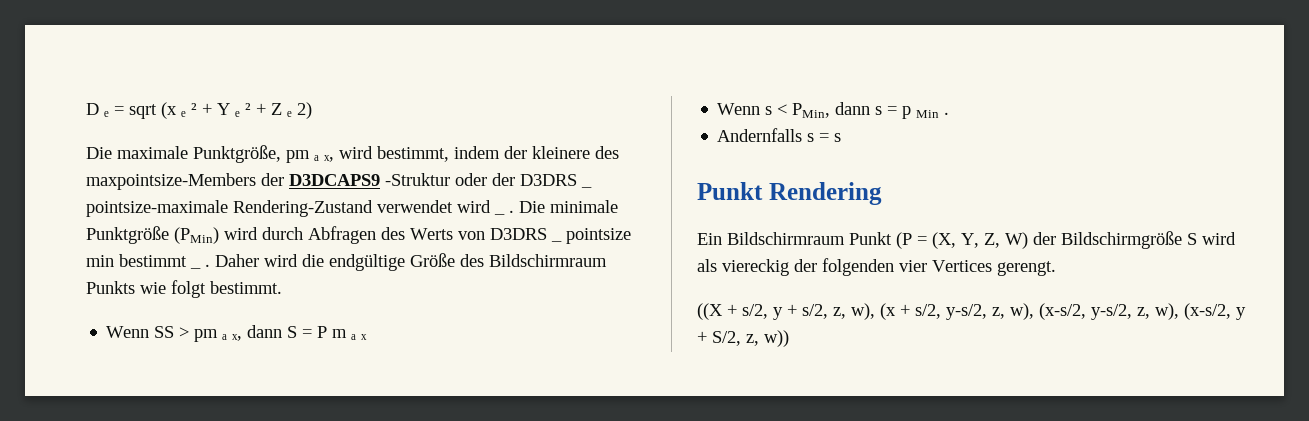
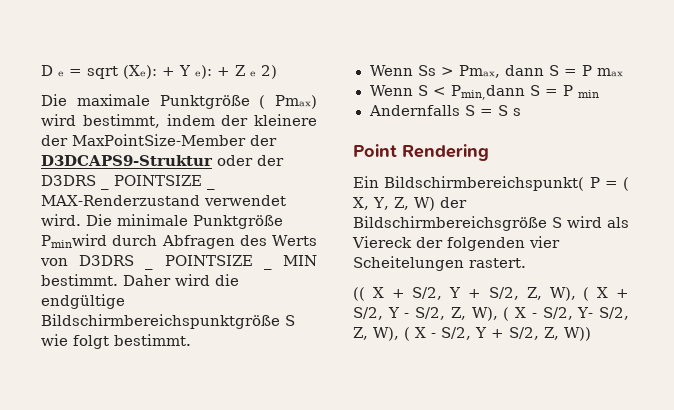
[161,102,251,119] (x ₑ ² + Y ₑ ² -> [123,65,212,79] (Xₑ): + Y ₑ):
[193,145,334,163] Punktgröße, pm ₐ ₓ, -> [159,95,317,109] Punktgröße ( Pmₐₓ)
[595,146,619,159] [86,173,577,190] [581,186,592,188] [86,200,491,217] [494,213,505,215] [509,210,514,213] des maxpointsize-Members der D3DCAPS9 -Struktur oder der D3DRS _ pointsize-maximale Rendering-Zustand verwendet wird _ . -> [41,134,277,146] [41,155,284,166] [41,175,96,186] [101,186,109,190] [114,175,202,186] [207,186,215,190] [41,195,286,206] [41,214,81,226] der MaxPointSize-Member der D3DCAPS9-Struktur oder der D3DRS _ POINTSIZE _ MAX-Renderzustand verwendet wird.
[174,227,258,244] (PMin) wird -> [41,234,107,248] Pminwird
[566,228,631,244] [86,254,187,267] [190,267,201,269] [205,253,607,271] [86,280,282,298] [106,325,368,342] [717,102,950,119] [717,128,830,142] pointsize min bestimmt _ . Daher wird die endgültige Größe des Bildschirmraum Punkts wie folgt bestimmt. // Wenn SS > pm ₐ ₓ, dann S = P m ₐ ₓ // Wenn s < PMin, dann s = p Min . // Andernfalls s = -> [164,255,253,266] [263,266,272,270] [283,255,317,266] [41,274,239,286] [41,294,125,309] [41,314,295,329] [41,334,191,349] [369,65,624,78] [369,85,600,100] [368,105,508,116] POINTSIZE _ MIN bestimmt. Daher wird die endgültige Bildschirmbereichspunktgröße S wie folgt bestimmt. // Wenn Ss > Pmₐₓ, dann S = P mₐₓ // Wenn S < Pmin,dann S = P min // Andernfalls S = S
[697,182,763,200] Punkt -> [353,144,397,157] Point
[727,232,956,249] Bildschirmraum Punkt (P = (X, -> [384,176,629,191] [353,197,369,210] Bildschirmbereichspunkt( P = ( X,
[1061,231,1182,249] Bildschirmgröße -> [353,216,547,231] Bildschirmbereichsgröße
[722,259,789,276] viereckig -> [352,236,412,248] Viereck
[932,260,1056,276] [697,303,1246,320] [697,330,789,347] Vertices gerengt. // ((X + s/2, y + s/2, z, w), (x + s/2, y-s/2, z, w), (x-s/2, y-s/2, z, w), (x-s/2, y + S/2, z, w)) -> [353,256,526,271] [353,287,629,301] [353,307,629,321] [353,327,591,341] Scheitelungen rastert. // (( X + S/2, Y + S/2, Z, W), ( X + S/2, Y - S/2, Z, W), ( X - S/2, Y- S/2, Z, W), ( X - S/2, Y + S/2, Z, W))

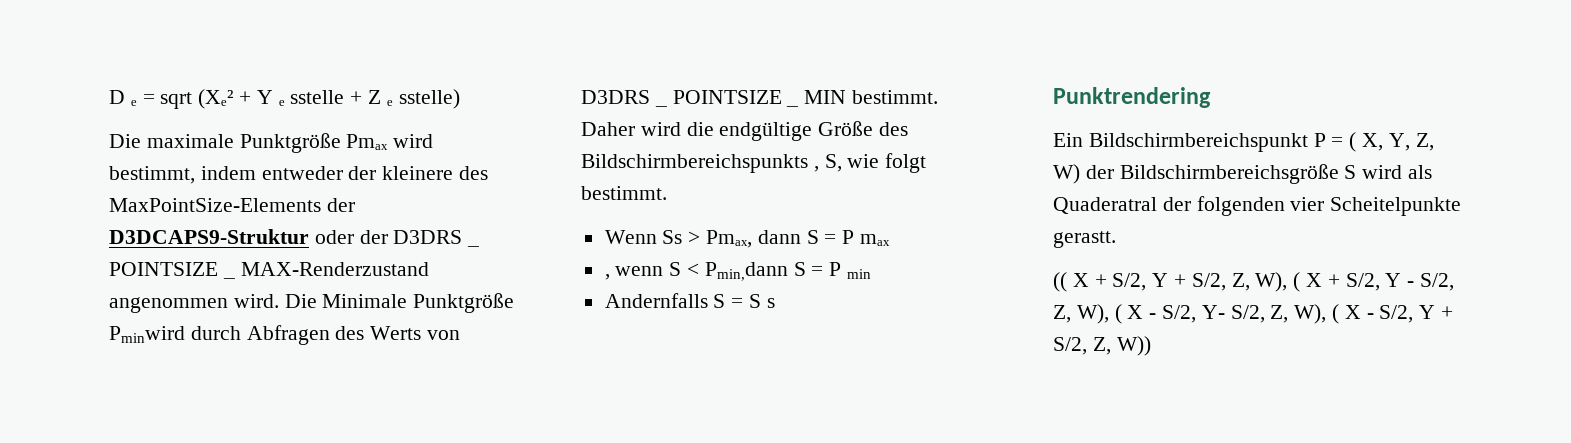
[123,65,157,79] (Xₑ): -> [198,89,234,109] (Xₑ²
[195,65,212,79] ₑ): -> [278,90,345,106] ₑ sstelle
[261,65,277,79] 2) -> [398,89,460,109] sstelle)
[259,95,317,109] ( Pmₐₓ) -> [346,134,389,150] Pmₐₓ
(215, 120) none -> [261,166,343,180] entweder
[41,134,246,146] der MaxPointSize-Member -> [459,166,489,180] [109,198,321,212] des MaxPointSize-Elements
[204,195,286,206] verwendet -> [109,297,228,313] angenommen
[117,214,188,226] minimale -> [322,294,408,308] Minimale
[41,314,295,329] Bildschirmbereichspunktgröße S -> [818,121,909,136] [581,154,842,173] Größe des Bildschirmbereichspunkts , S,
[369,85,414,96] Wenn -> [604,266,664,280] , wenn
[353,144,489,161] Point Rendering -> [1053,87,1211,108] Punktrendering
[384,176,585,191] Bildschirmbereichspunkt( -> [1088,133,1308,152] Bildschirmbereichspunkt
[352,236,412,248] Viereck -> [1053,197,1157,214] Quaderatral
[353,256,526,271] Scheitelungen rastert. -> [1330,197,1462,216] [1053,231,1116,248] Scheitelpunkte gerastt.

